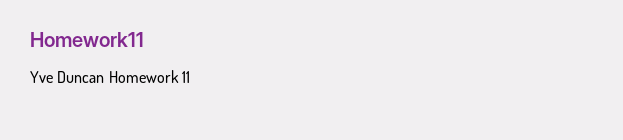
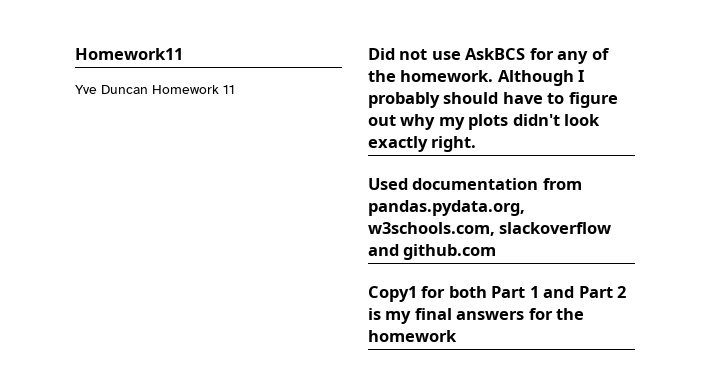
(190, 77) none -> [368,48,610,64] [368,70,585,86] [368,92,618,108] [368,114,601,130] [368,136,477,152] [368,178,582,190] [368,200,525,216] [368,222,612,236] [368,244,497,260] [368,286,627,302] [368,308,585,324] [368,330,457,342] // Did not use AskBCS for any of the homework. Although I probably should have to figure out why my plots didn't look exactly right. // Used documentation from pandas.pydata.org, w3schools.com, slackoverflow and github.com // Copy1 for both Part 1 and Part 2 is my final answers for the homework

